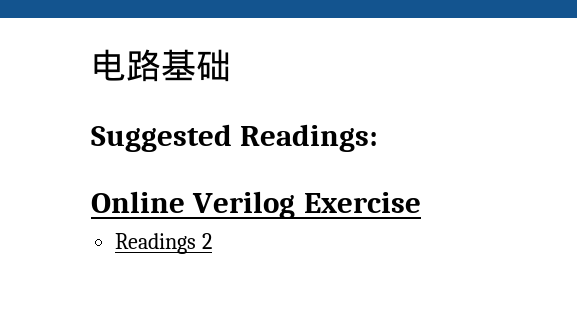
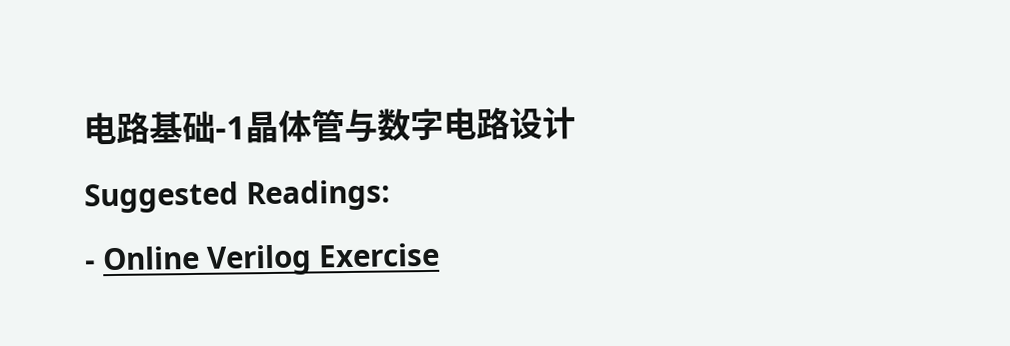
(231, 65) none -> [215,106,576,144] -1晶体管与数字电路设计
(379, 138) none -> [85,260,96,271] -
[115,233,213,254] // Readings 2 -> (440, 255) none

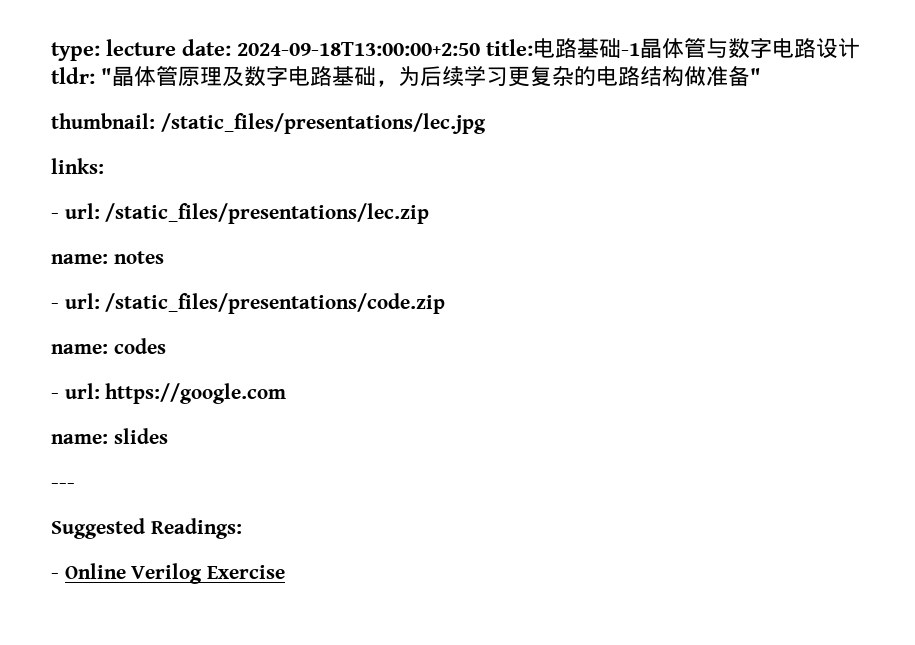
(83, 128) none -> [51,39,533,61] type: lecture date: 2024-09-18T13:00:00+2:50 title:
(576, 123) none -> [51,66,761,87] [51,113,486,134] [51,158,104,174] [51,203,430,224] [51,251,164,264] [51,293,446,314] [51,338,166,354] [51,383,287,404] [51,428,168,444] [51,483,75,489] tldr: "晶体管原理及数字电路基础，为后续学习更复杂的电路结构做准备" // thumbnail: /static_files/presentations/lec.jpg // links: // - url: /static_files/presentations/lec.zip // name: notes // - url: /static_files/presentations/code.zip // name: codes // - url: https://google.com // name: slides // ---

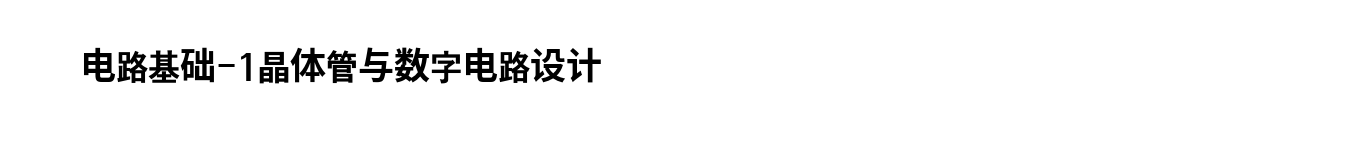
[51,39,533,61] type: lecture date: 2024-09-18T13:00:00+2:50 title: -> (80, 64) none
[51,66,761,87] [51,113,486,134] [51,158,104,174] [51,203,430,224] [51,251,164,264] [51,293,446,314] [51,338,166,354] [51,383,287,404] [51,428,168,444] [51,483,75,489] [51,518,242,539] [51,563,286,584] tldr: "晶体管原理及数字电路基础，为后续学习更复杂的电路结构做准备" // thumbnail: /static_files/presentations/lec.jpg // links: // - url: /static_files/presentations/lec.zip // name: notes // - url: /static_files/presentations/code.zip // name: codes // - url: https://google.com // name: slides // --- // Suggested Readings: // - Online Verilog Exercise -> (602, 65) none

